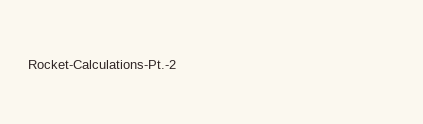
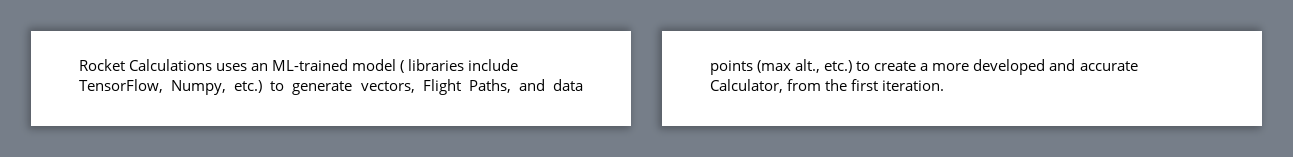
[28,60,176,69] Rocket-Calculations-Pt.-2 -> [79,59,519,73] [79,79,583,95] [710,59,1138,75] [710,79,945,93] Rocket Calculations uses an ML-trained model ( libraries include TensorFlow, Numpy, etc.) to generate vectors, Flight Paths, and data points (max alt., etc.) to create a more developed and accurate Calculator, from the first iteration.

